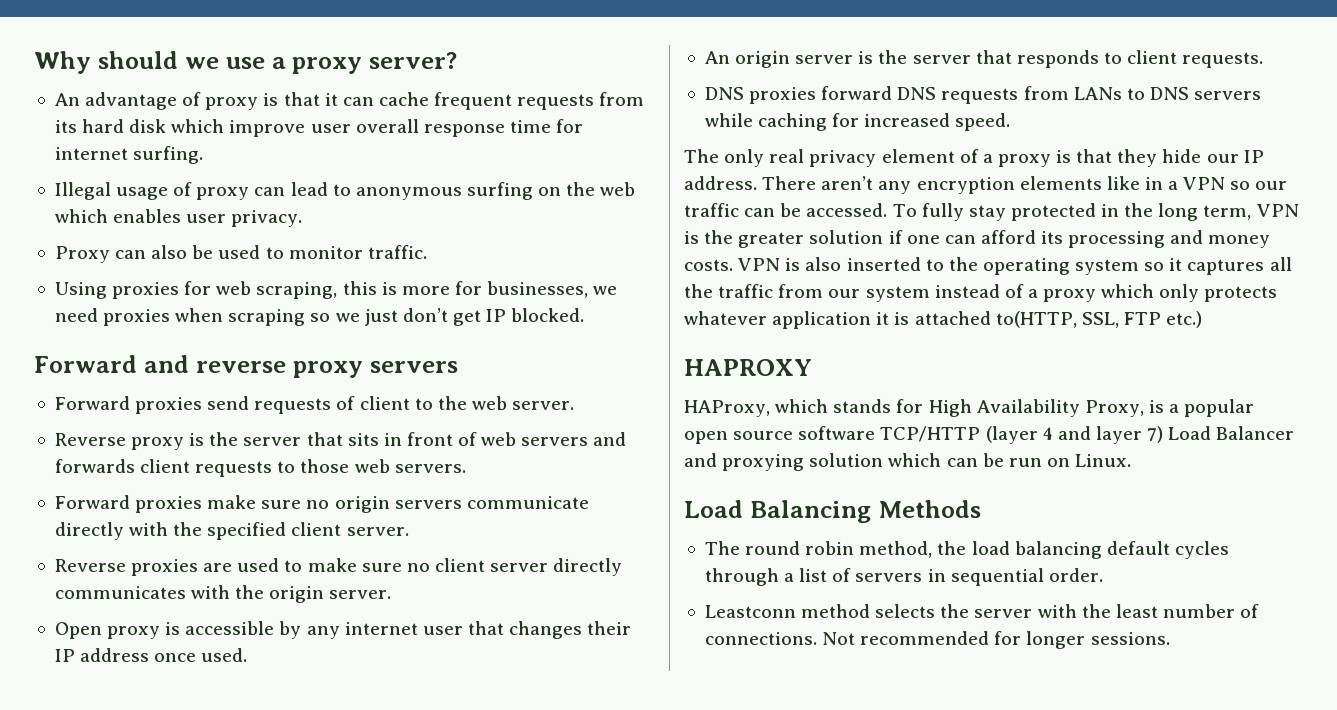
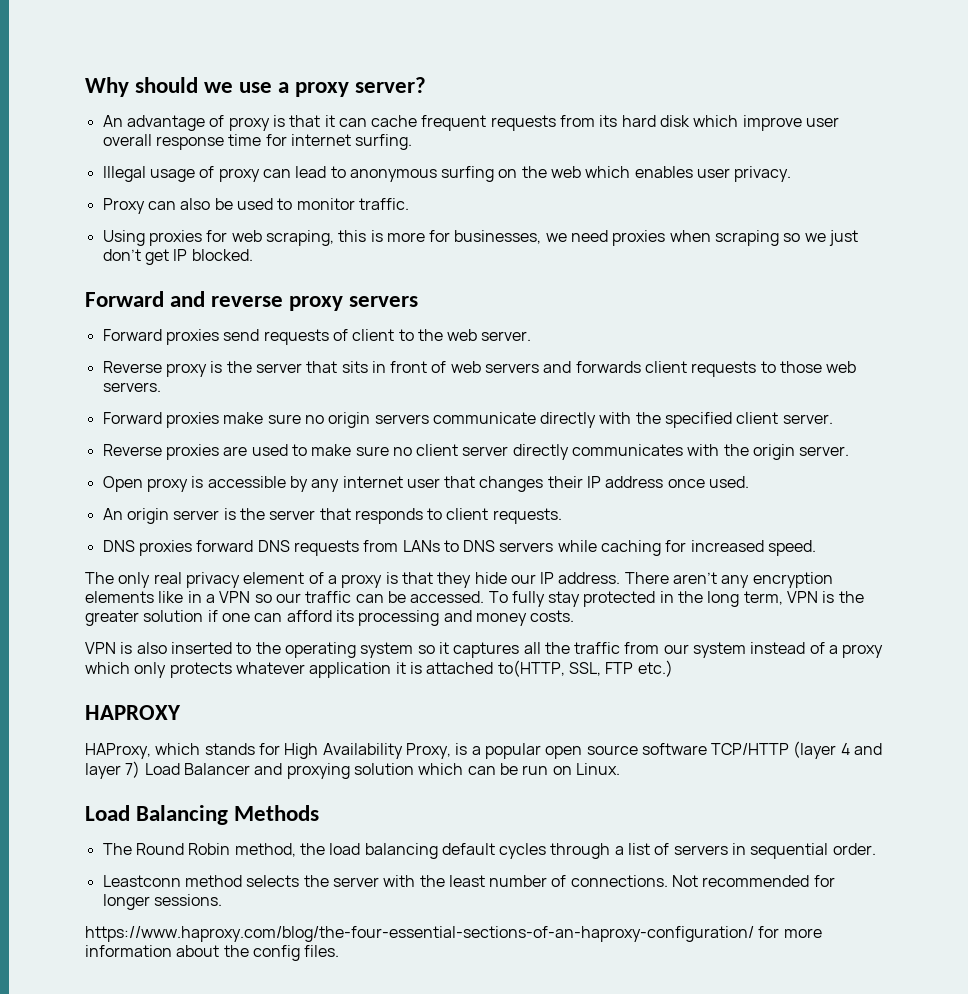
(733, 265) none -> (575, 616) //
[745,541,855,555] round robin -> [135,843,231,855] Round Robin
(1170, 638) none -> [85,926,822,942] [85,945,340,961] // https://www.haproxy.com/blog/the-four-essential-sections-of-an-haproxy-configuration/ for more information about the config files.

